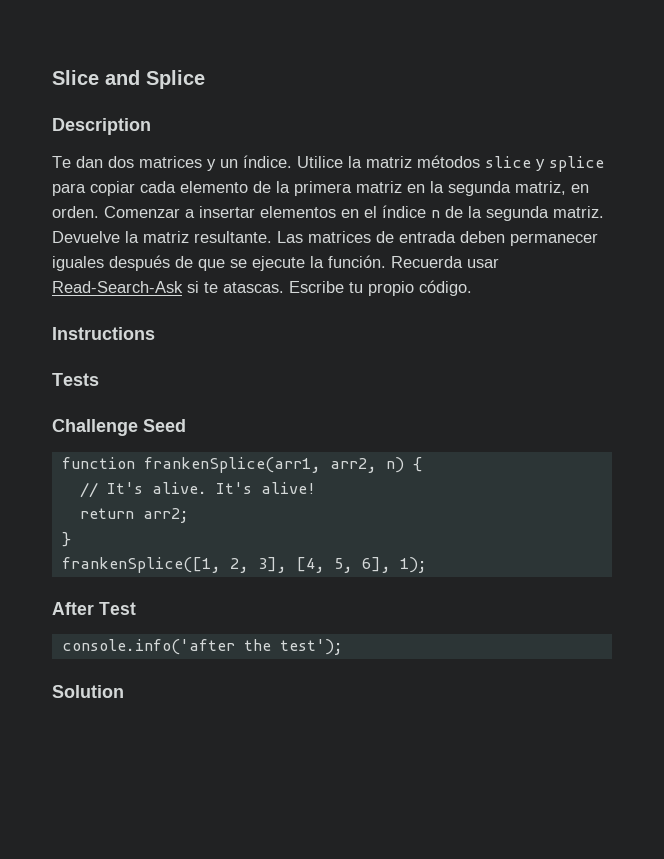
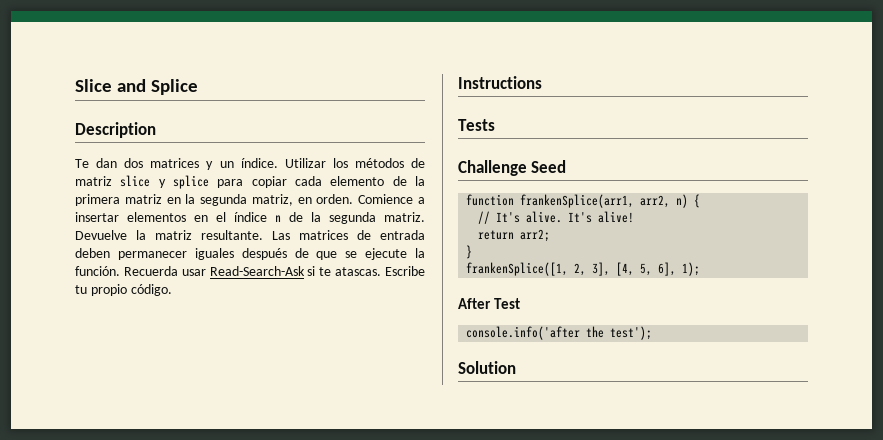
[297,155,480,168] Utilice la matriz métodos -> [284,158,426,168] [75,176,112,186] Utilizar los métodos de matriz
[104,206,180,218] Comenzar -> [358,194,414,204] Comience

